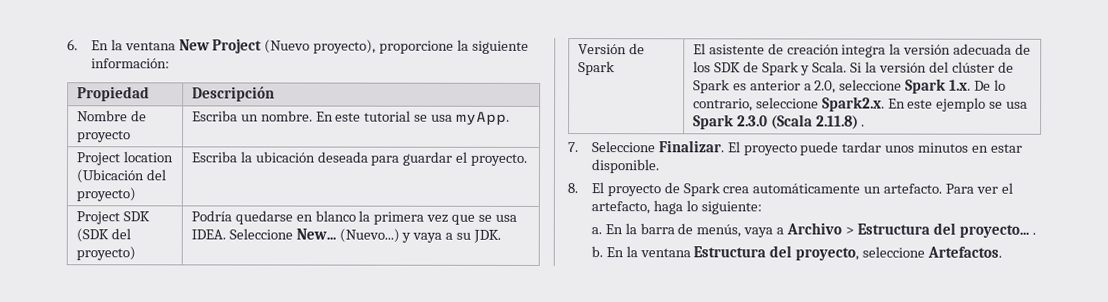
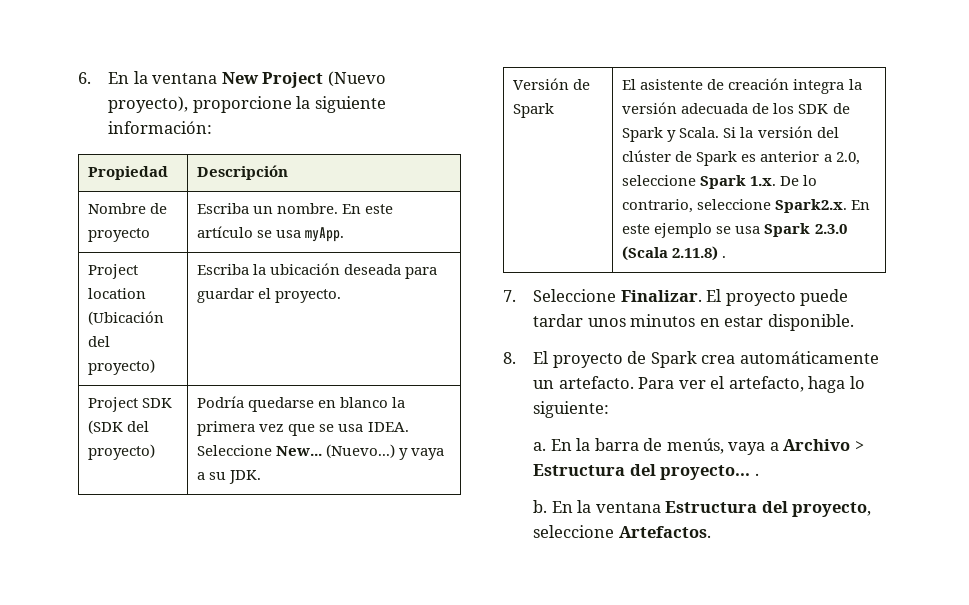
[364,110,412,122] tutorial -> [197,226,254,238] artículo

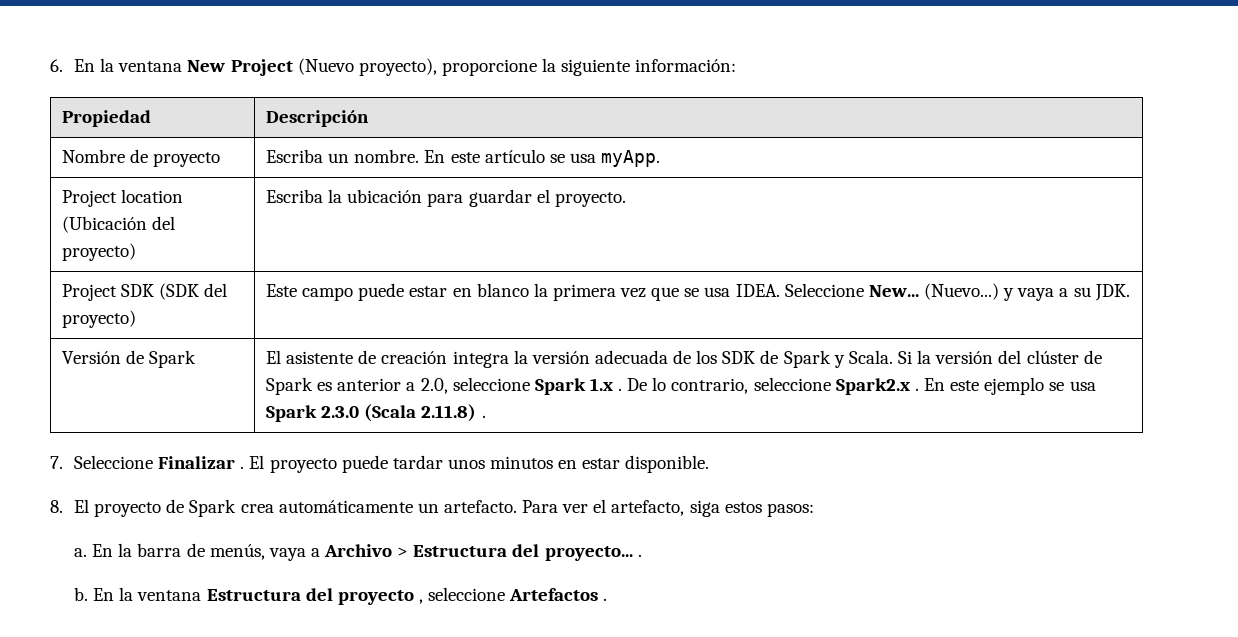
[344,264,402,275] deseada -> (423, 196) none
[197,396,315,412] Podría quedarse -> [266,283,448,301] Este campo puede estar
[750,176,777,186] 1.x. -> [589,378,623,391] 1.x .
[775,199,848,213] Spark2.x. -> [835,378,919,395] Spark2.x .
[620,290,702,302] Finalizar. -> [158,456,245,469] Finalizar .
[808,376,865,393] [533,401,610,418] haga lo siguiente: -> [689,500,814,517] siga estos pasos:
[792,502,872,517] [533,525,711,538] proyecto, seleccione Artefactos. -> [337,587,608,605] proyecto , seleccione Artefactos .

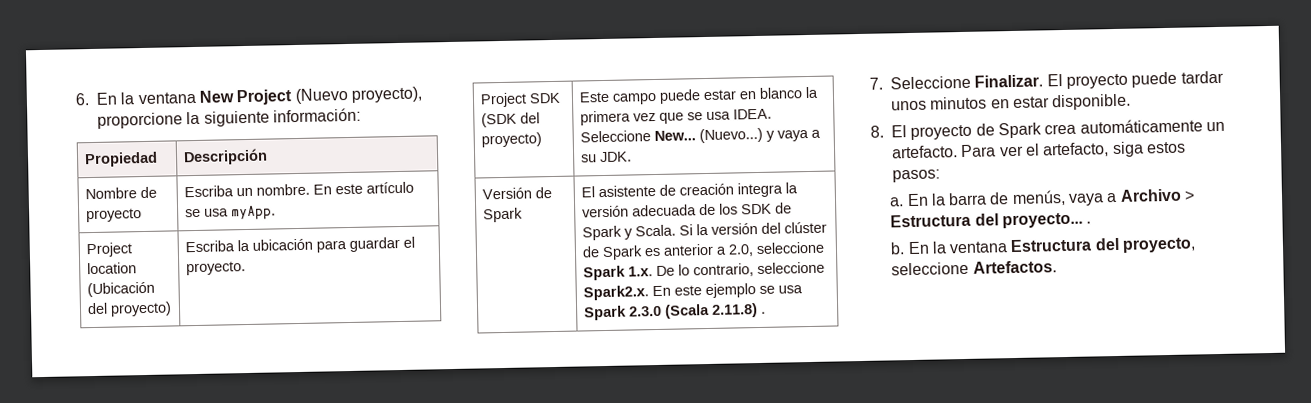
[589,378,623,391] 1.x . -> [628,266,654,277] 1.x.
[835,378,919,395] Spark2.x . -> [583,285,650,301] Spark2.x.
[158,456,245,469] Finalizar . -> [974,74,1044,88] Finalizar.
[337,587,608,605] proyecto , seleccione Artefactos . -> [1122,237,1197,253] [891,260,1057,276] proyecto, seleccione Artefactos.

